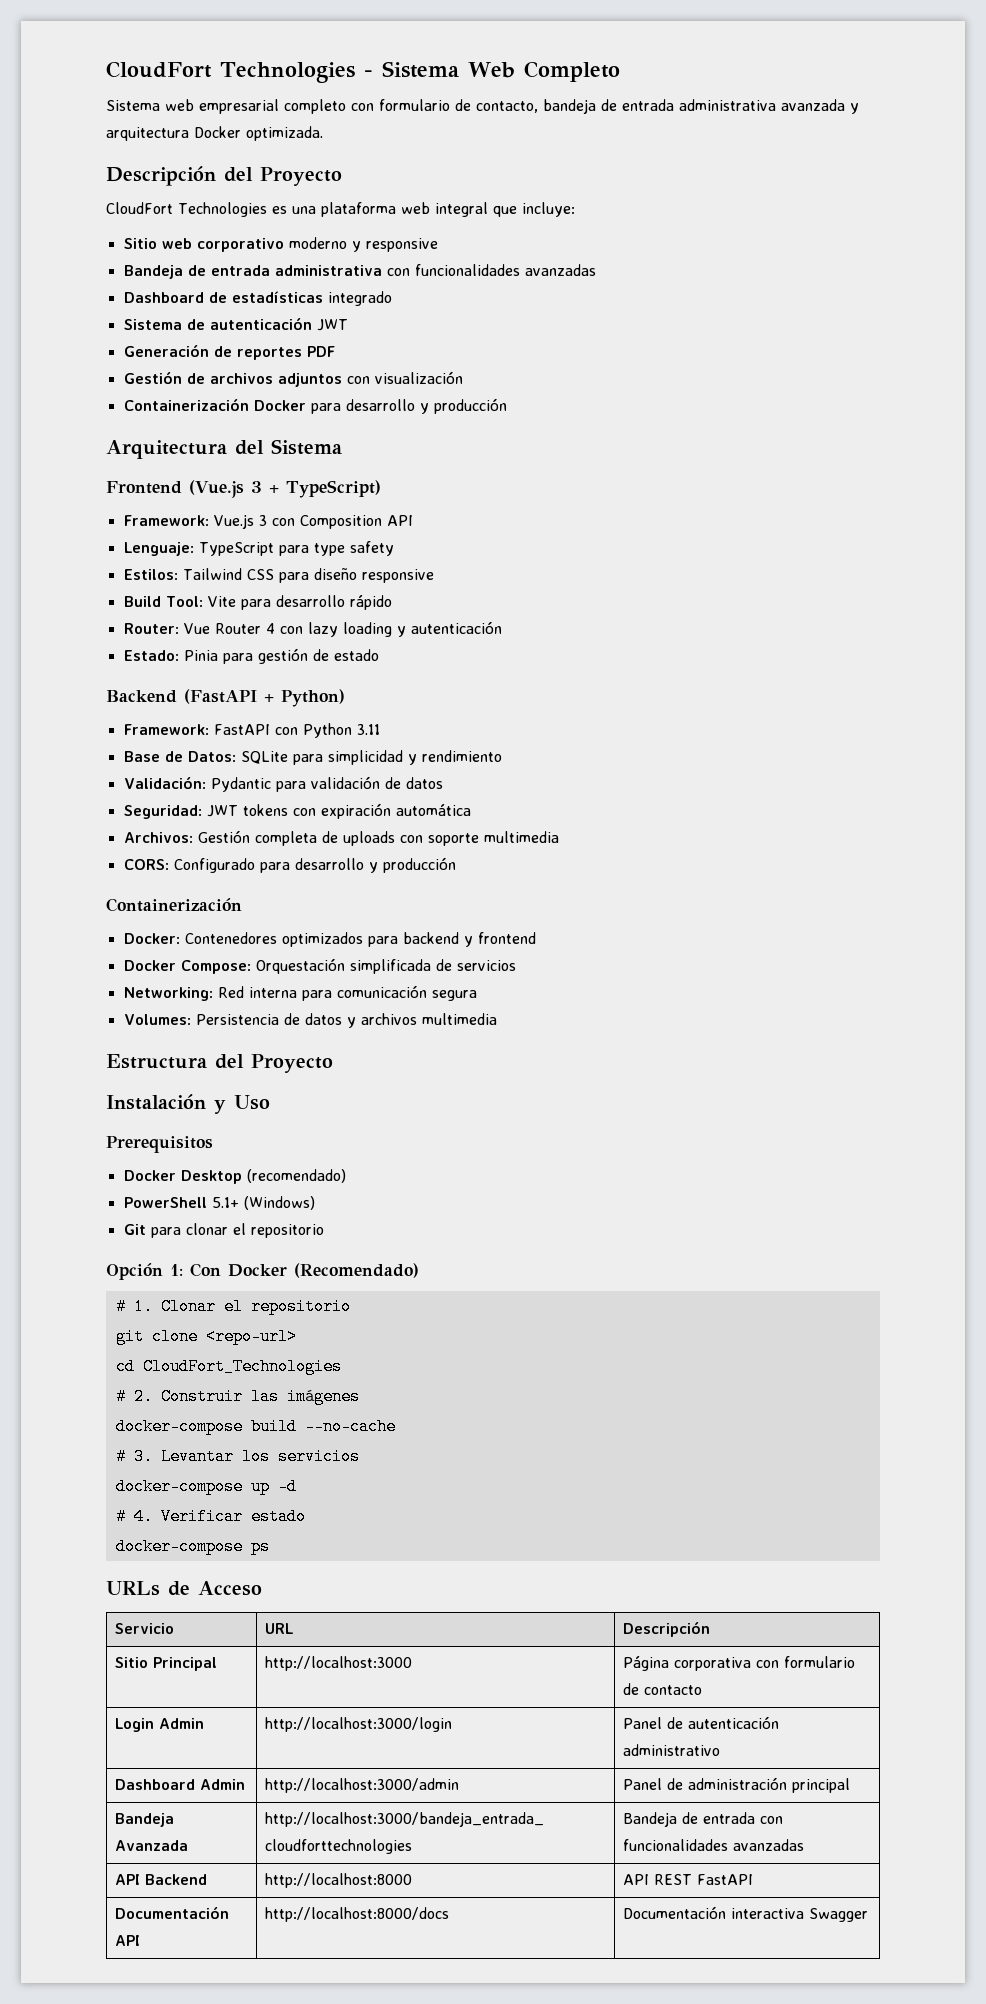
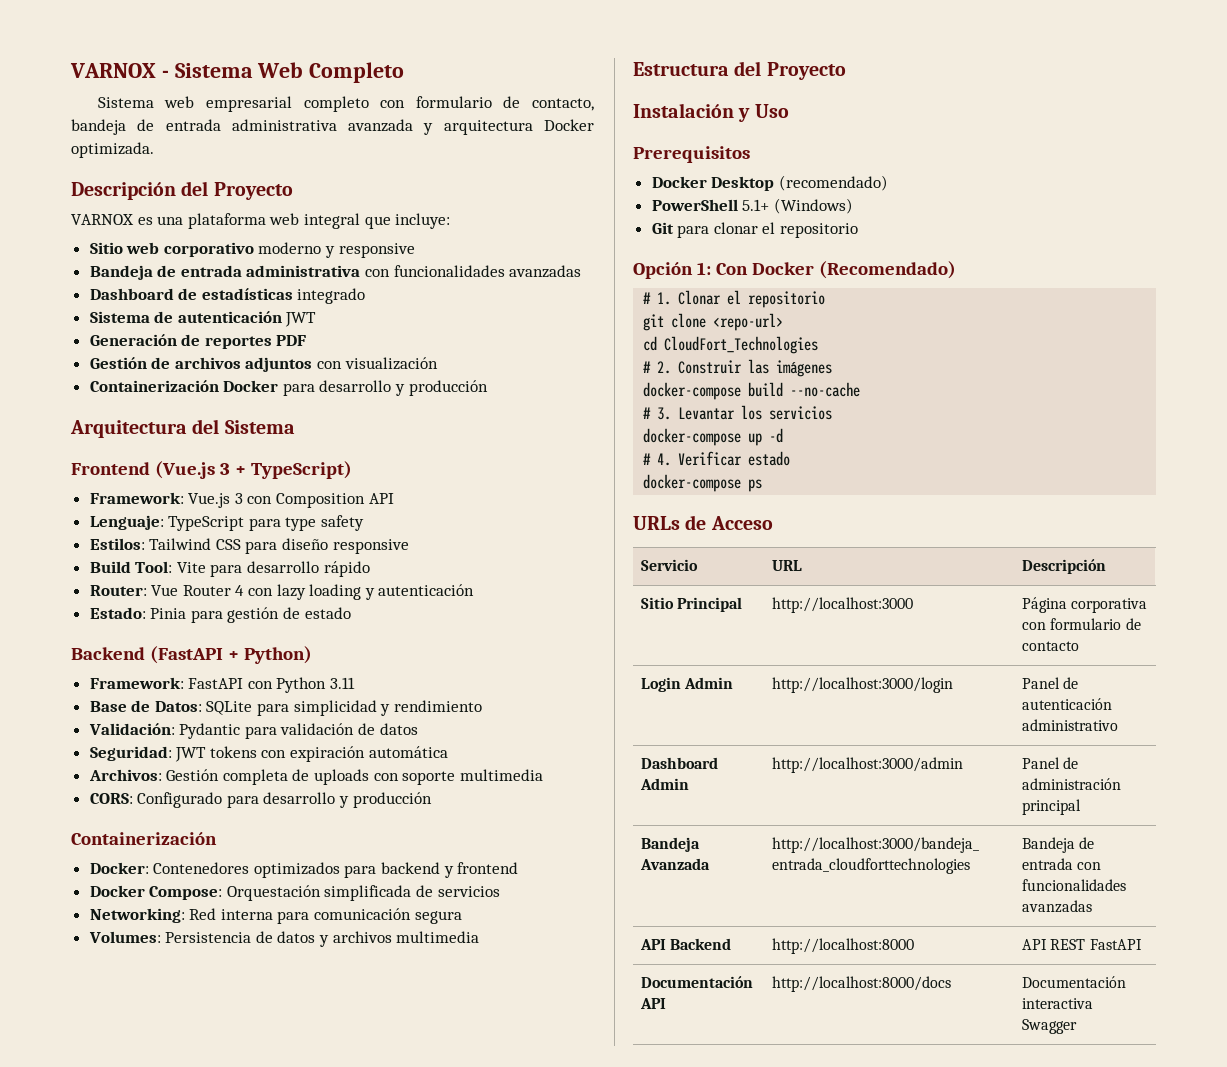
[106,61,355,83] CloudFort Technologies -> [70,63,156,78] VARNOX
[106,202,267,217] CloudFort Technologies -> [71,214,134,225] VARNOX

